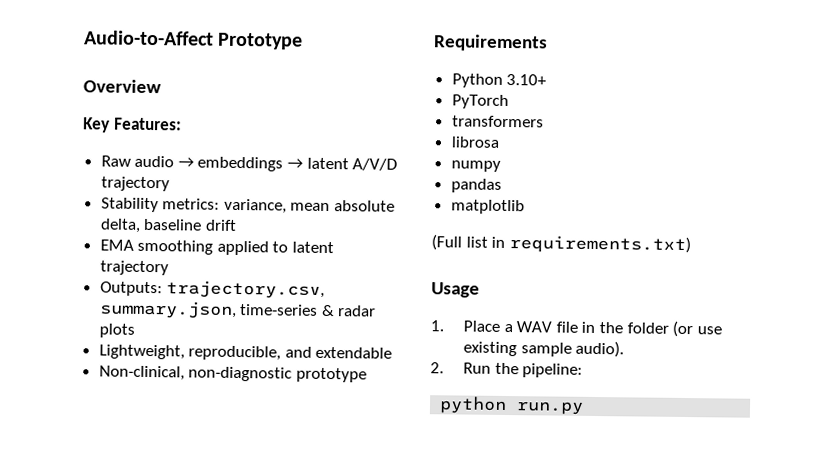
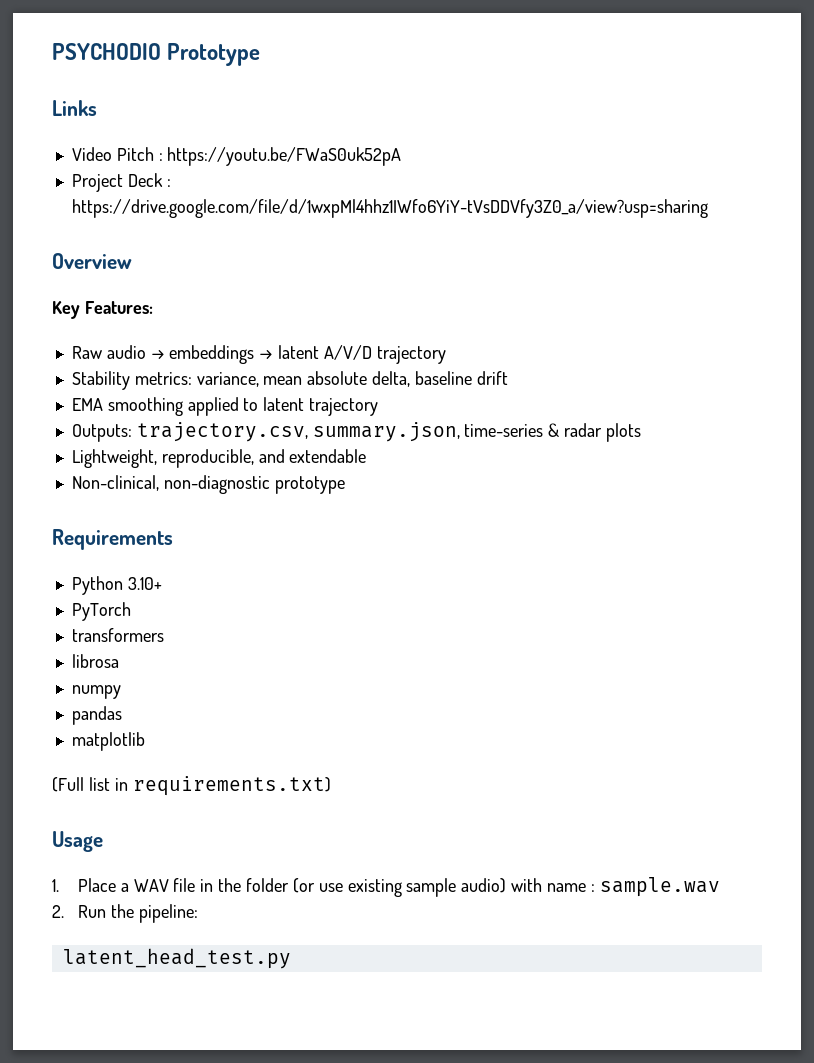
[84,30,214,46] Audio-to-Affect -> [52,43,161,60] PSYCHODIO
(304, 41) none -> [52,100,97,116] [71,147,402,166] [71,173,171,192] [71,199,708,218] // Links // Video Pitch : https://youtu.be/FWaS0uk52pA // Project Deck : https://drive.google.com/file/d/1wxpMl4hhz1IWfo6YiY-tVsDDVfy3Z0_a/view?usp=sharing
[575,340,625,358] audio). -> [461,877,720,897] audio) with name : sample.wav
[439,396,585,415] python run.py -> [62,948,291,969] latent_head_test.py

